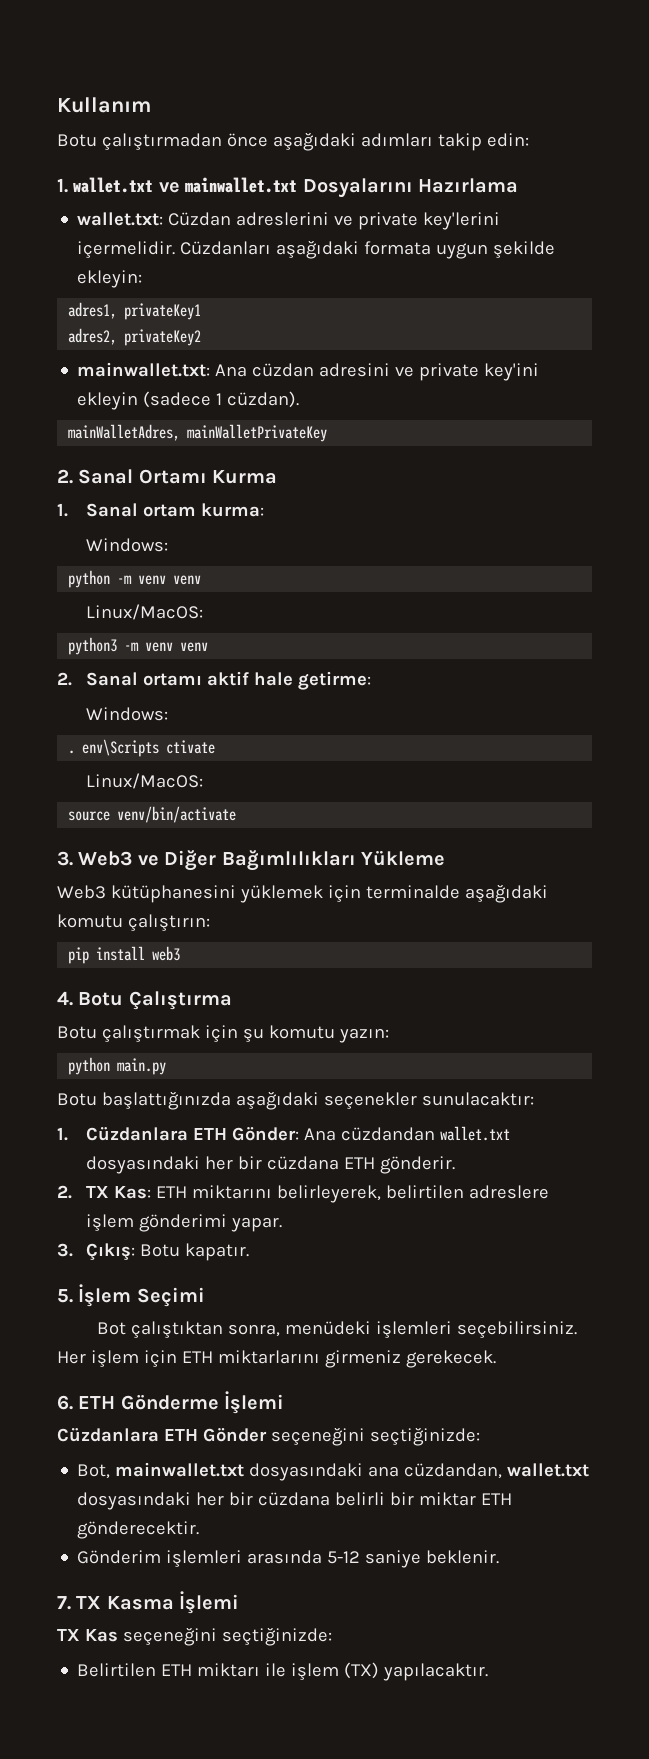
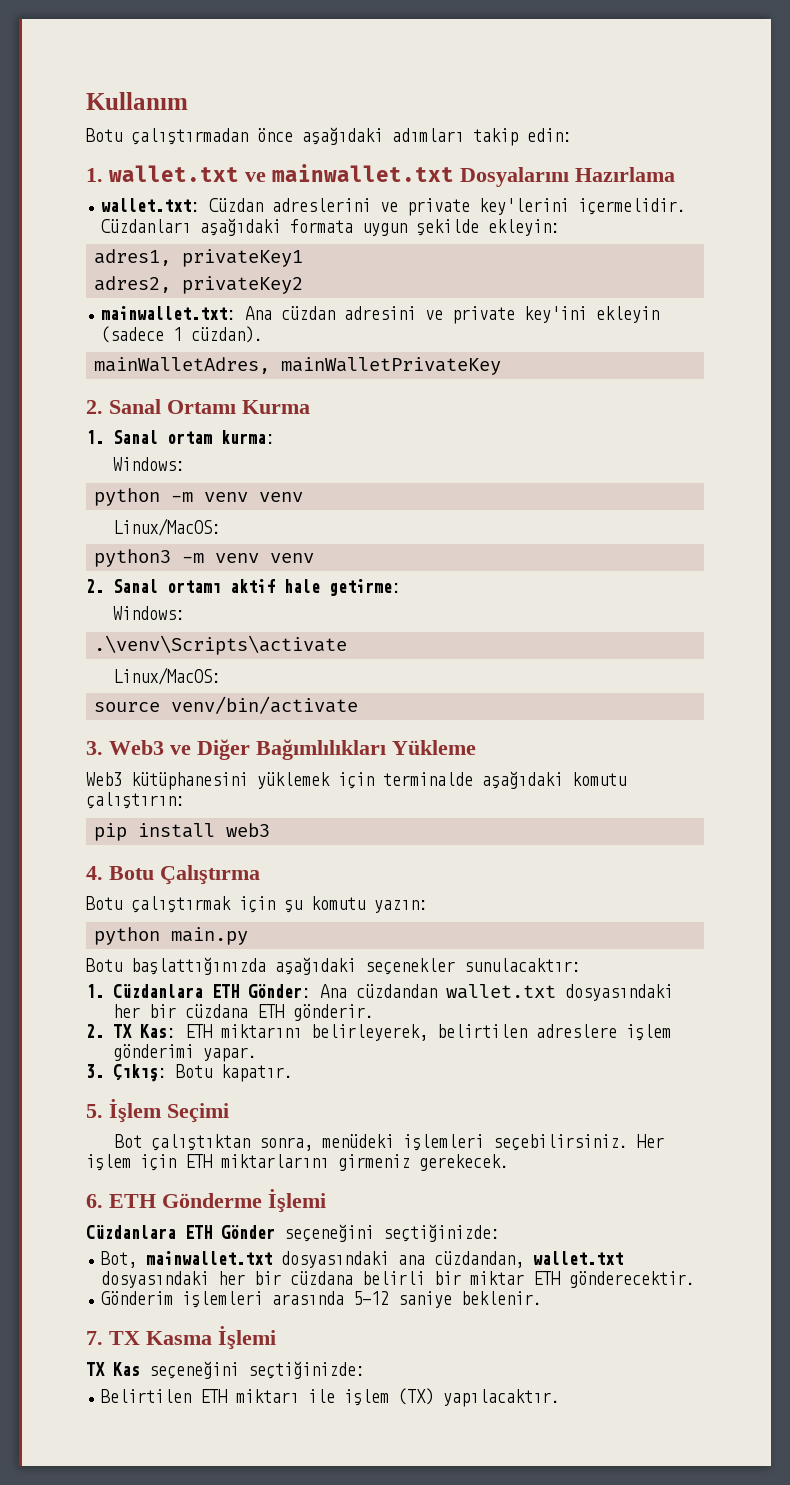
[68,739,216,757] . env\Scripts ctivate -> [94,635,348,655] .\venv\Scripts\activate

